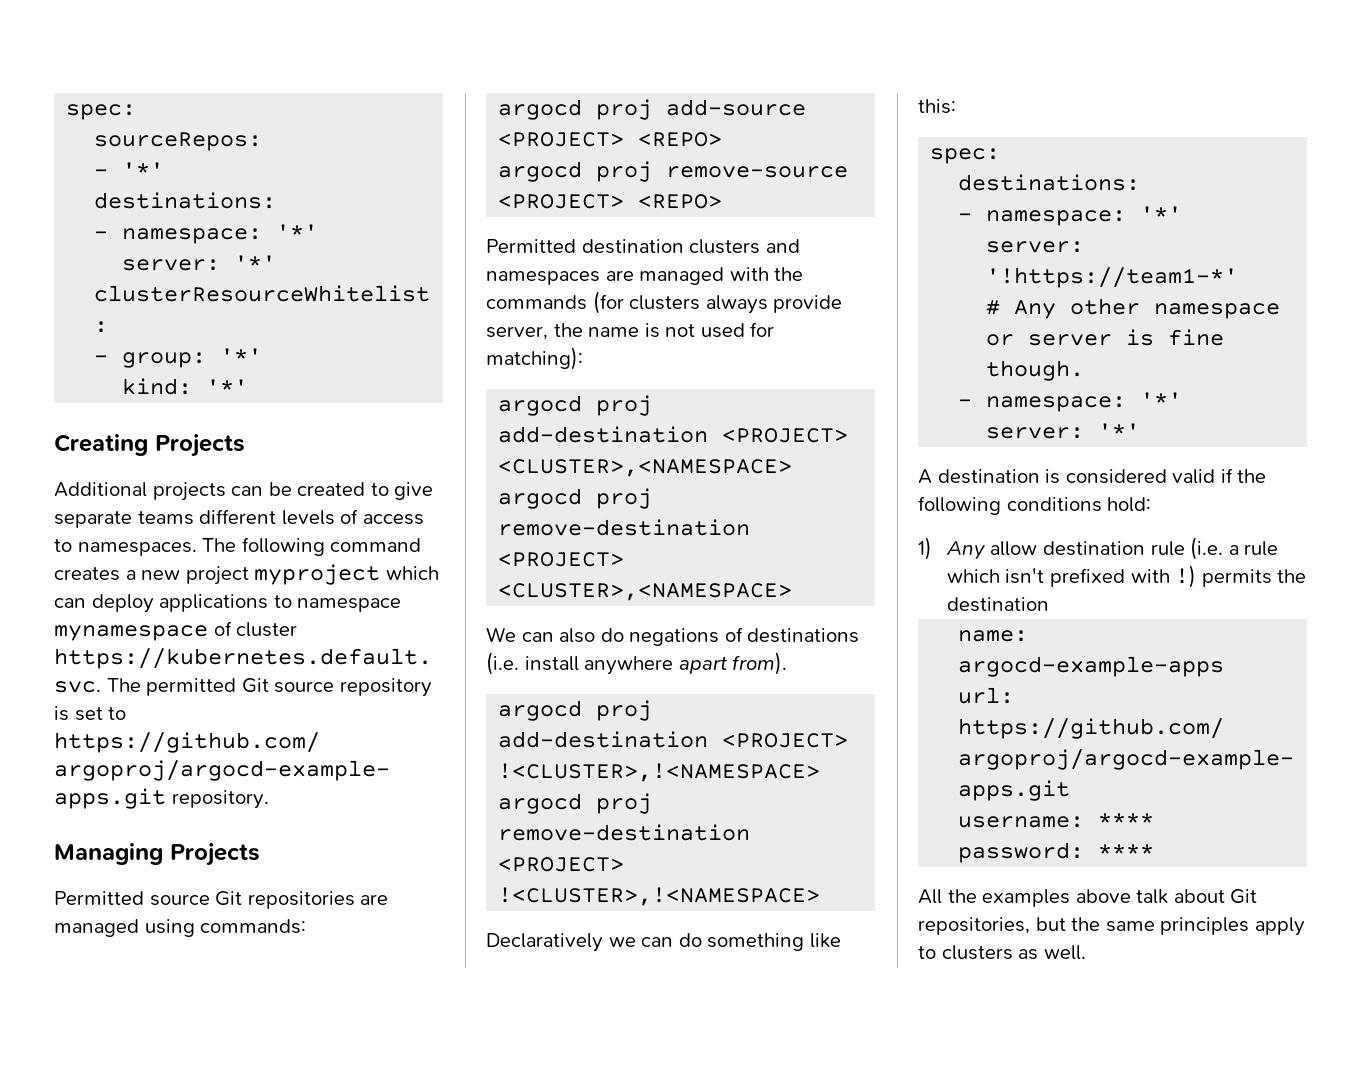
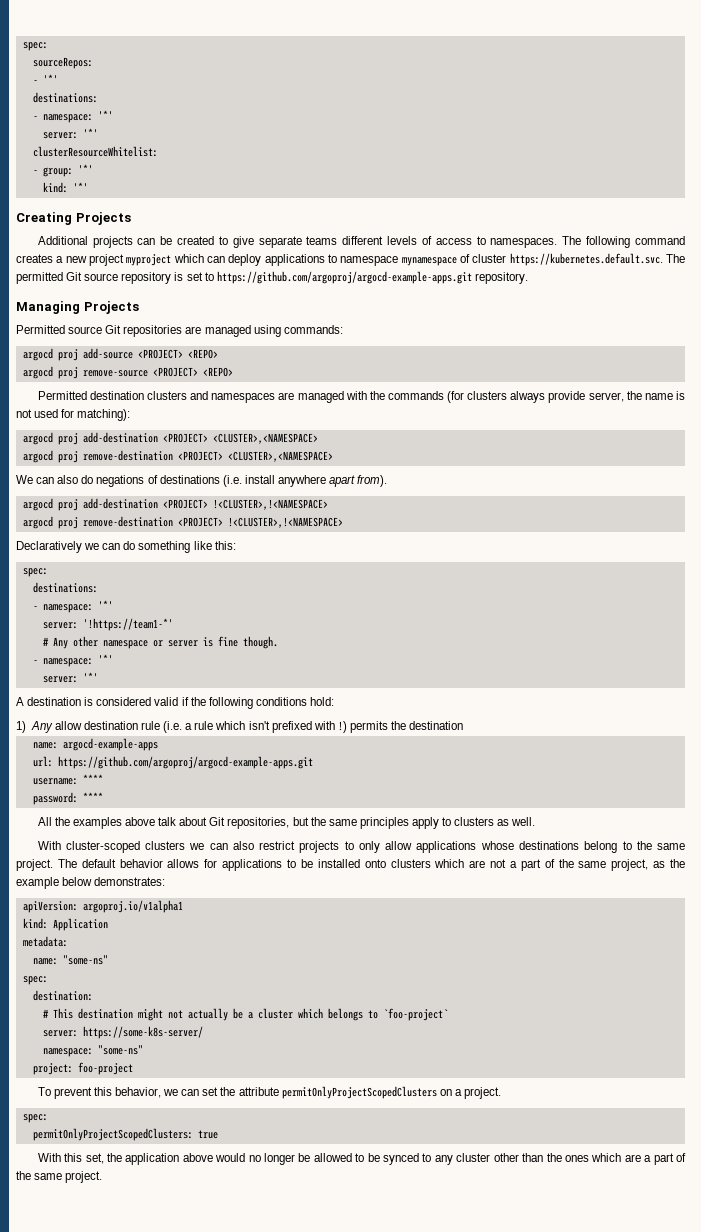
(1086, 952) none -> [37,841,685,853] [16,859,686,871] [16,877,166,889] [22,900,183,913] [22,918,108,931] [22,936,68,947] [32,955,108,965] [22,976,48,985] [32,990,93,1001] [42,1008,448,1021] [42,1026,203,1039] [42,1045,143,1057] [32,1062,133,1075] [37,1086,501,1099] [22,1114,48,1123] [32,1128,218,1141] [37,1153,687,1165] [16,1171,103,1183] // With cluster-scoped clusters we can also restrict projects to only allow applications whose destinations belong to the same project. The default behavior allows for applications to be installed onto clusters which are not a part of the same project, as the example below demonstrates: // apiVersion: argoproj.io/v1alpha1 // kind: Application // metadata: // name: "some-ns" // spec: // destination: // # This destination might not actually be a cluster which belongs to `foo-project` // server: https://some-k8s-server/ // namespace: "some-ns" // project: foo-project // To prevent this behavior, we can set the attribute permitOnlyProjectScopedClusters on a project. // spec: // permitOnlyProjectScopedClusters: true // With this set, the application above would no longer be allowed to be synced to any cluster other than the ones which are a part of the same project.

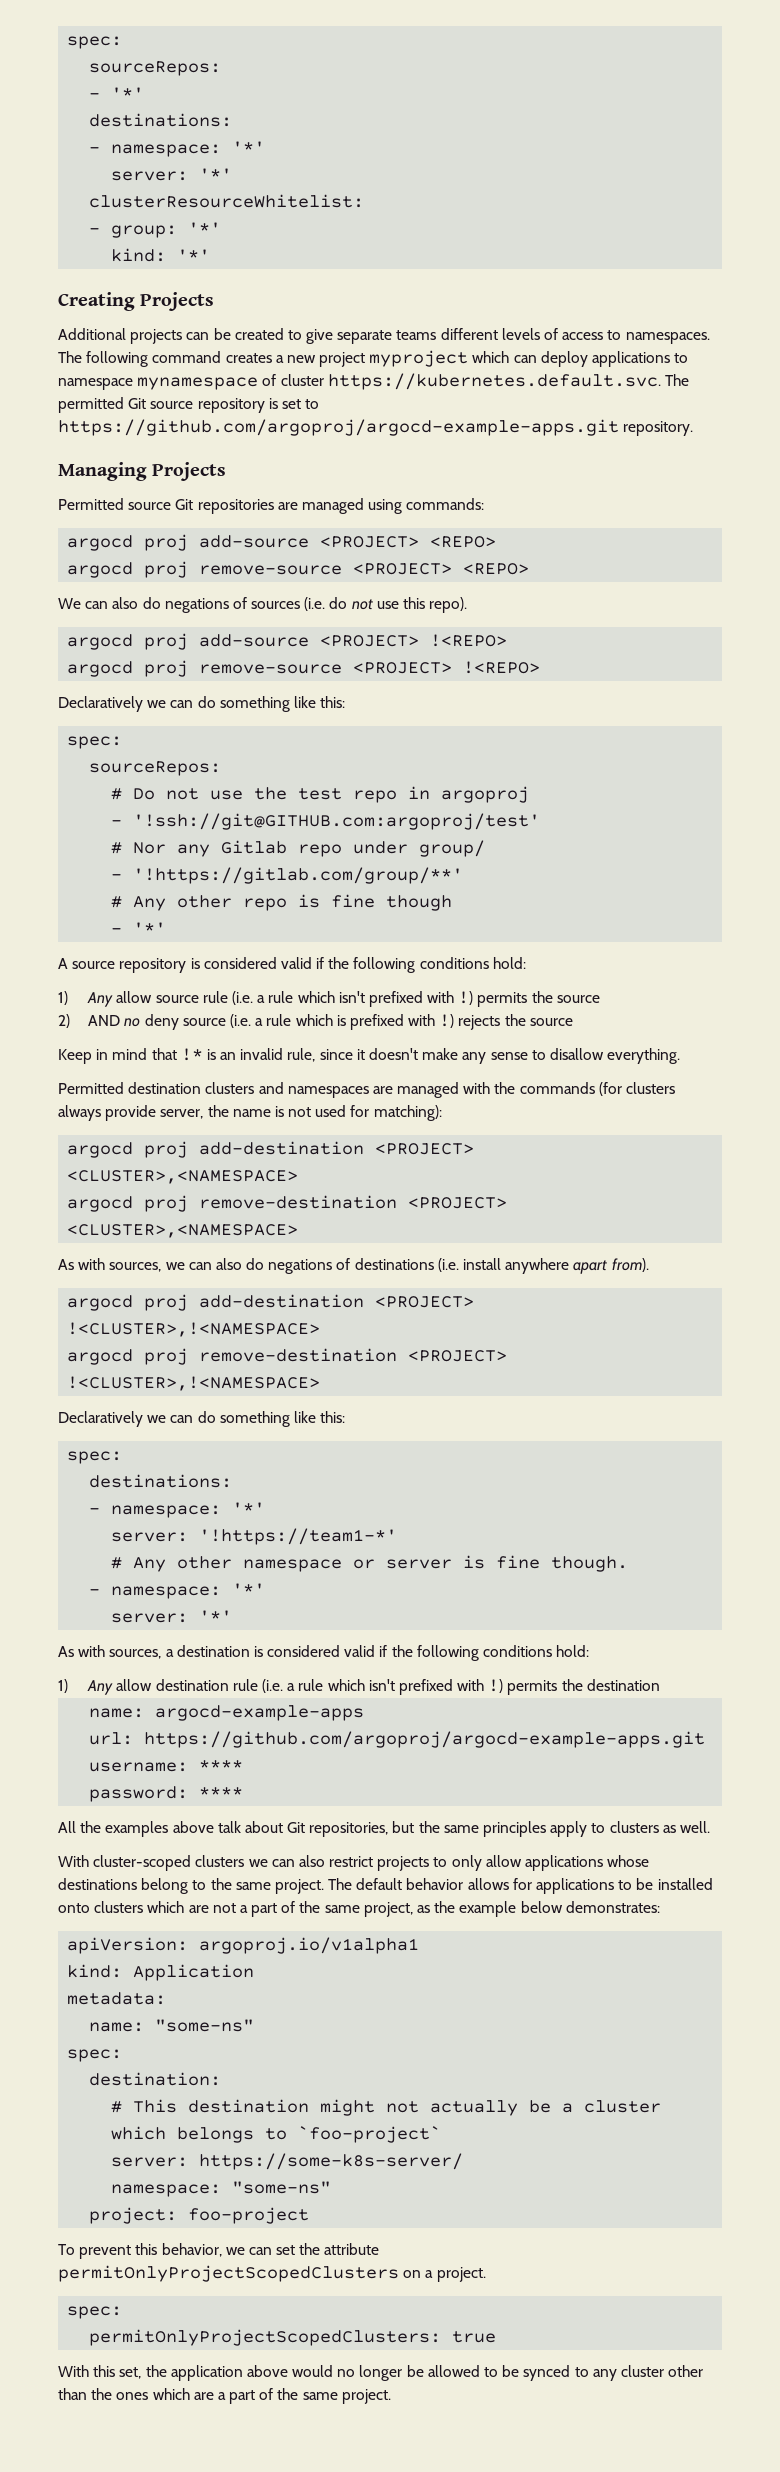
(233, 372) none -> [58,597,468,613] [67,633,508,650] [67,660,541,677] [58,696,346,712] [67,736,123,749] [89,761,222,776] [111,786,530,803] [111,813,541,830] [111,840,486,857] [111,867,464,884] [111,894,453,911] [111,922,167,934] [58,957,526,973] [58,991,600,1007] [58,1014,573,1030] [58,1048,681,1064] // We can also do negations of sources (i.e. do not use this repo). // argocd proj add-source <PROJECT> !<REPO> // argocd proj remove-source <PROJECT> !<REPO> // Declaratively we can do something like this: // spec: // sourceRepos: // # Do not use the test repo in argoproj // - '!ssh://git@GITHUB.com:argoproj/test' // # Nor any Gitlab repo under group/ // - '!https://gitlab.com/group/**' // # Any other repo is fine though // - '*' // A source repository is considered valid if the following conditions hold: // 1) Any allow source rule (i.e. a rule which isn't prefixed with !) permits the source // 2) AND no deny source (i.e. a rule which is prefixed with !) rejects the source // Keep in mind that !* is an invalid rule, since it doesn't make any sense to disallow everything.
[16,475,33,484] We -> [58,1258,185,1272] As with sources, we
[16,697,24,706] A -> [58,1645,174,1659] As with sources, a

